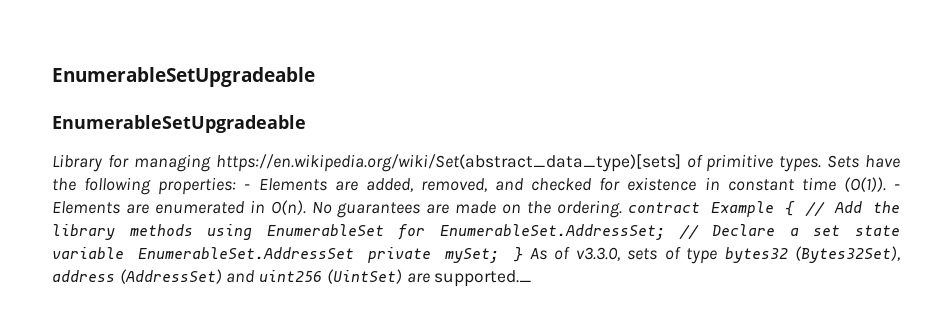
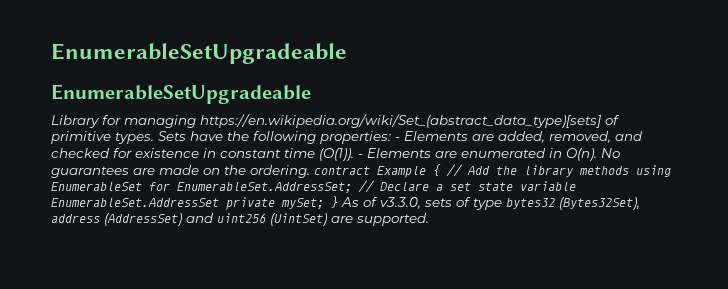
[215,154,681,172] https://en.wikipedia.org/wiki/Set(abstract_data_type)[sets] -> [200,114,602,128] https://en.wikipedia.org/wiki/Set_(abstract_data_type)[sets]
[434,270,533,287] supported._ -> [356,213,429,226] supported.

